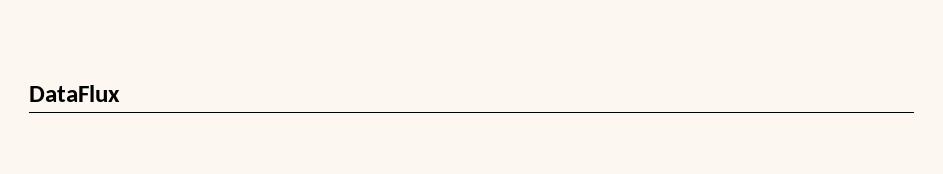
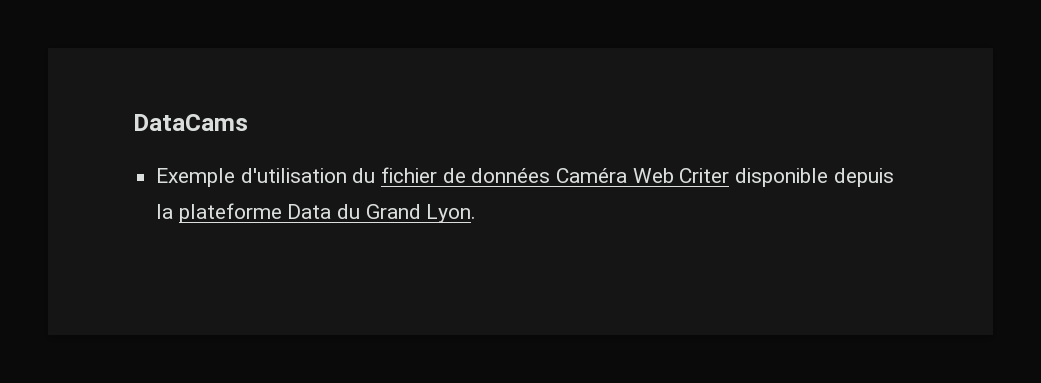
[29,85,120,102] DataFlux -> [133,114,248,131] [156,167,894,187] [156,203,477,223] DataCams // Exemple d'utilisation du fichier de données Caméra Web Criter disponible depuis la plateforme Data du Grand Lyon.

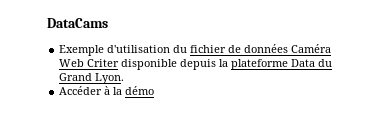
(477, 213) none -> [59,86,155,95] // Accéder à la démo

